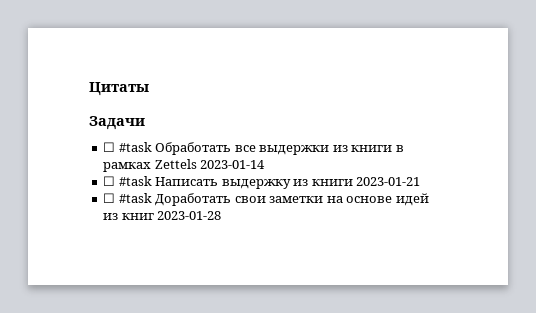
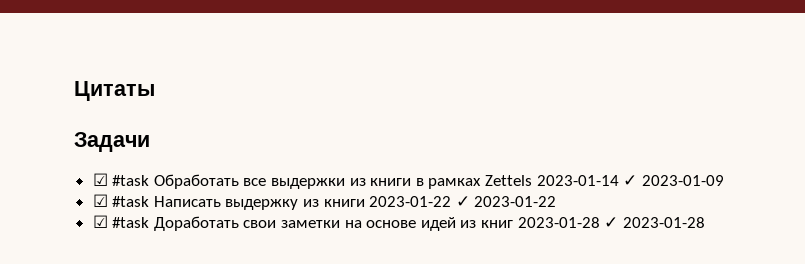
[103,142,116,152] ☐ -> [92,173,108,186] ☑
[103,176,116,186] // ☐ -> [623,175,724,186] [92,194,108,207] ✓ 2023-01-09 // ☑
[356,177,421,186] [103,193,116,203] 2023-01-21 // ☐ -> [369,196,557,207] [92,215,108,228] 2023-01-22 ✓ 2023-01-22 // ☑
(222, 215) none -> [604,217,705,228] ✓ 2023-01-28

